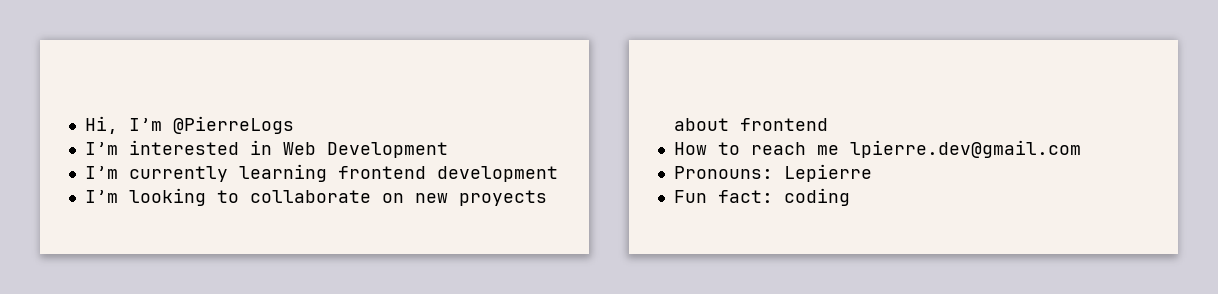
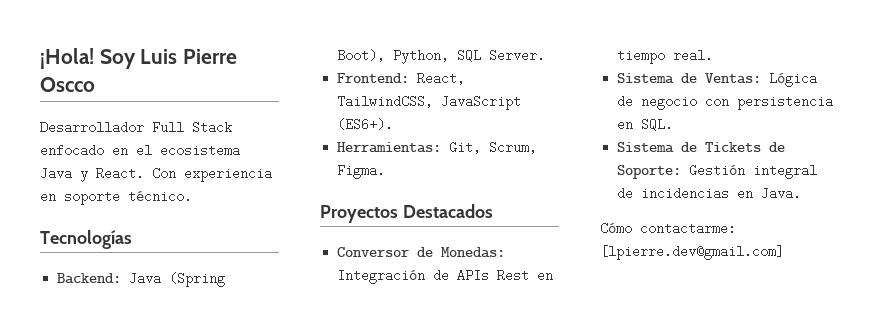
[84,116,294,134] [84,140,448,158] [84,164,558,182] [84,188,547,206] [673,118,828,131] [673,140,1081,158] [673,164,872,182] [673,188,850,206] Hi, I’m @PierreLogs // I’m interested in Web Development // I’m currently learning frontend development // I’m looking to collaborate on new proyects about frontend // How to reach me lpierre.dev@gmail.com // Pronouns: Lepierre // Fun fact: coding -> [40,48,238,69] [40,77,95,92] [40,121,232,134] [40,144,240,157] [40,167,272,182] [40,190,192,205] [40,230,132,249] [57,272,226,287] [337,49,546,64] [337,72,466,85] [337,95,522,110] [337,118,394,131] [337,141,538,154] [337,164,386,179] [320,204,493,223] [337,247,506,258] [337,269,554,284] [617,49,714,64] [617,72,818,87] [617,95,834,110] [617,118,674,131] [617,142,786,153] [617,164,818,179] [617,187,802,200] [600,222,736,235] [600,245,784,260] ¡Hola! Soy Luis Pierre Oscco // Desarrollador Full Stack enfocado en el ecosistema Java y React. Con experiencia en soporte técnico. // Tecnologías // Backend: Java (Spring Boot), Python, SQL Server. // Frontend: React, TailwindCSS, JavaScript (ES6+). // Herramientas: Git, Scrum, Figma. // Proyectos Destacados // Conversor de Monedas: Integración de APIs Rest en tiempo real. // Sistema de Ventas: Lógica de negocio con persistencia en SQL. // Sistema de Tickets de Soporte: Gestión integral de incidencias en Java. // Cómo contactarme: [lpierre.dev@gmail.com]

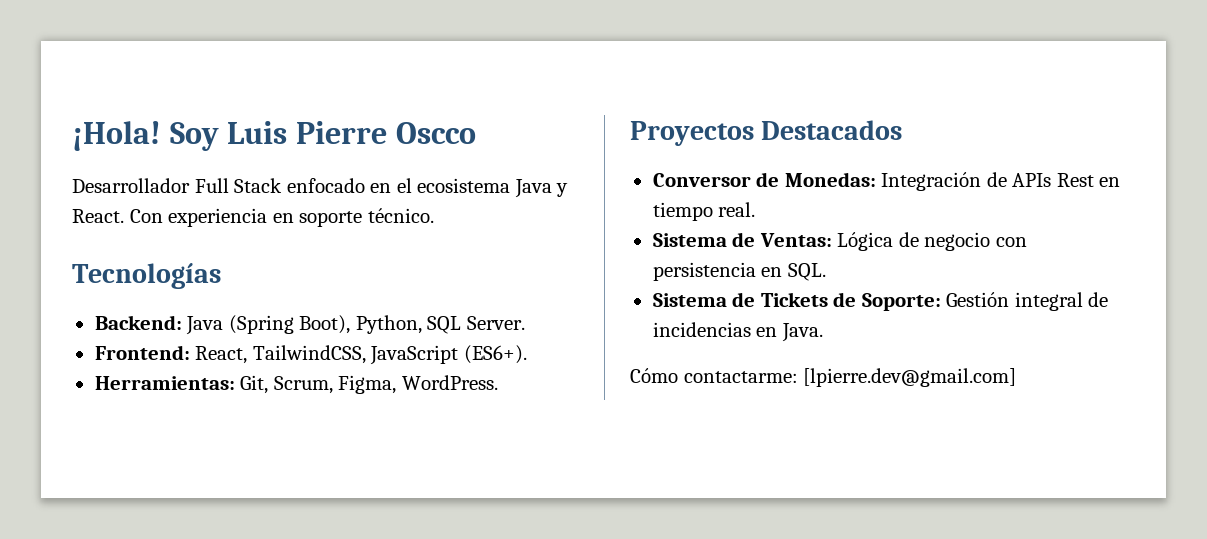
[337,164,386,179] Figma. -> [338,375,498,394] Figma, WordPress.

